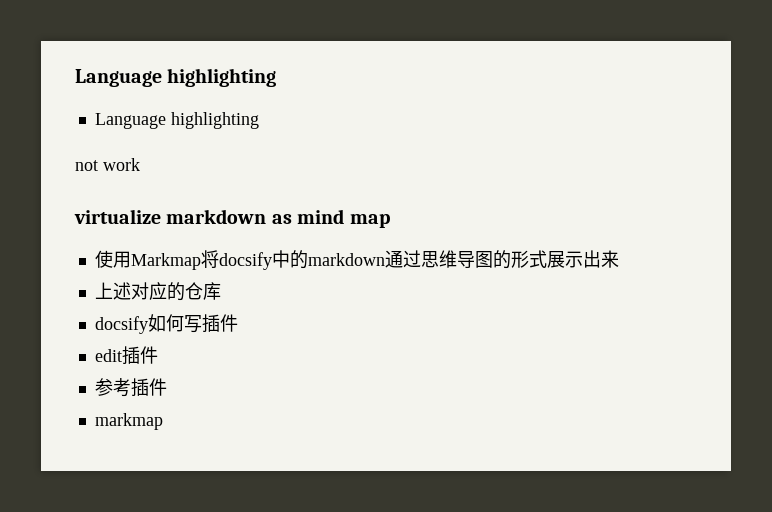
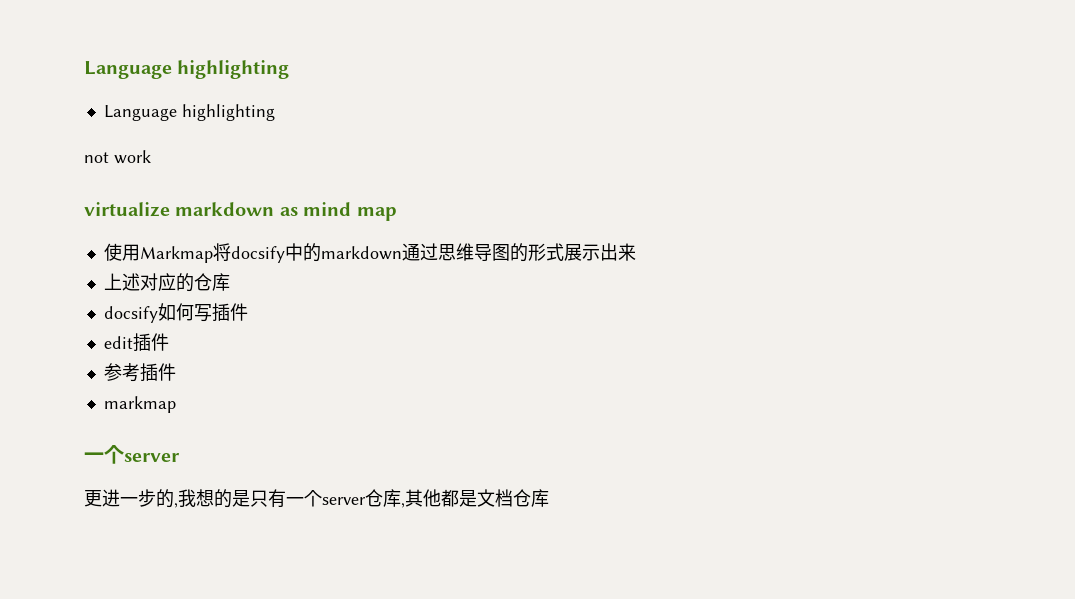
(163, 421) none -> [84,445,180,464] [84,489,549,508] // 一个server // 更进一步的,我想的是只有一个server仓库,其他都是文档仓库

